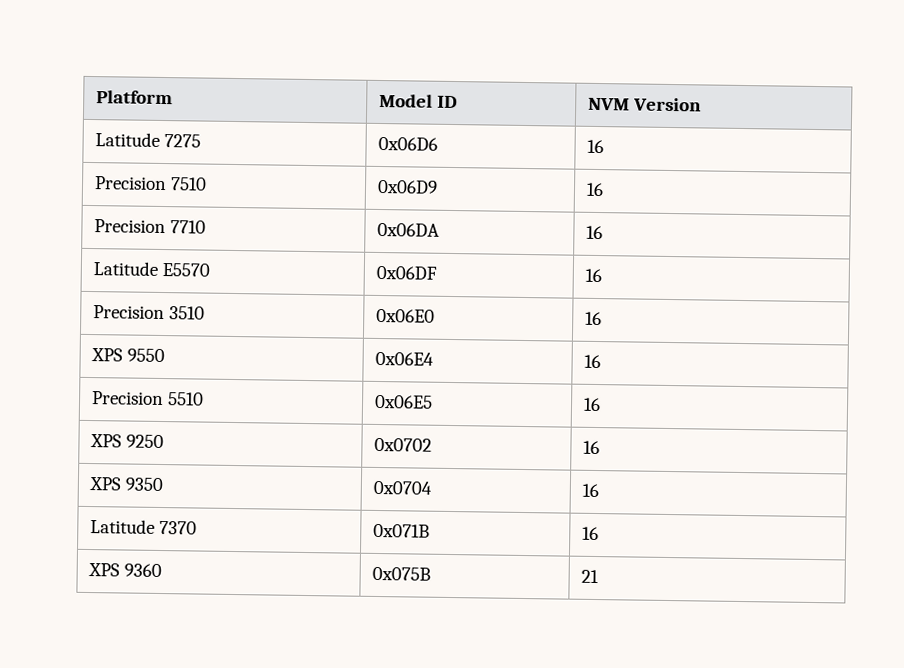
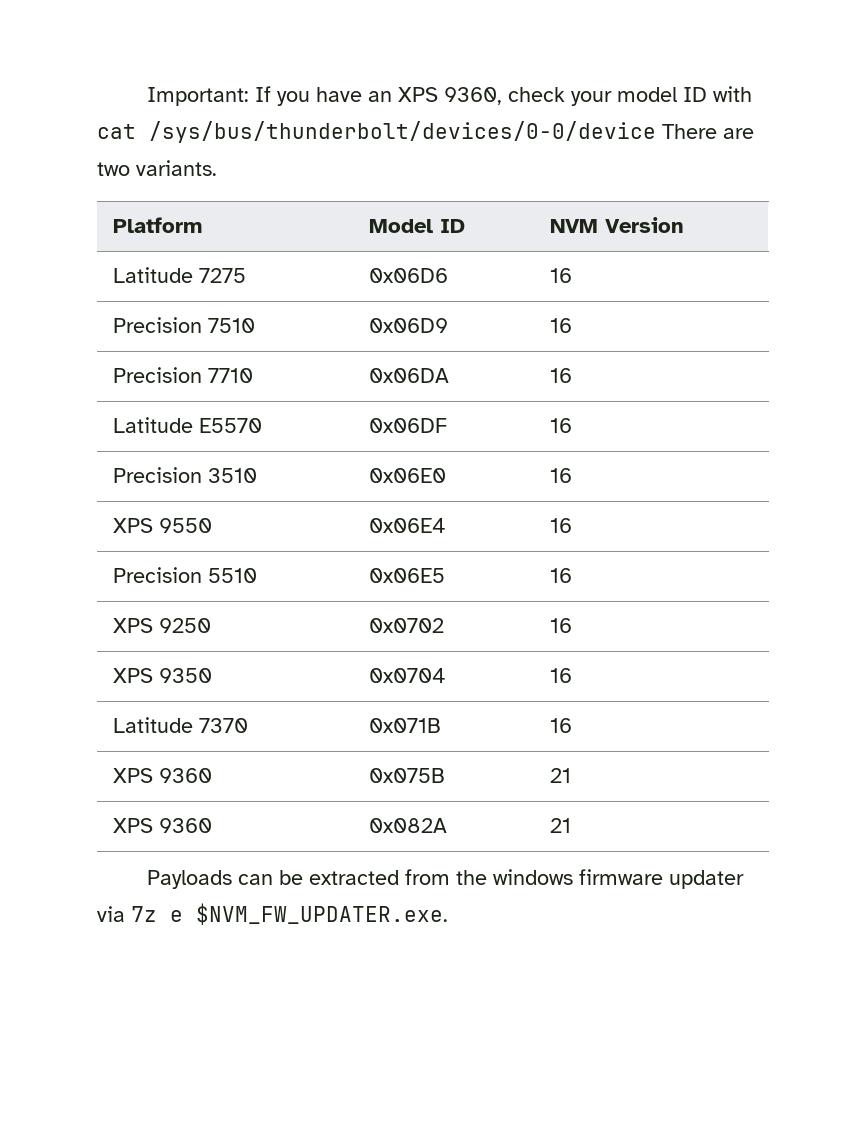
(96, 97) none -> [147,86,753,106] [97,121,754,143] [97,160,217,176] Important: If you have an XPS 9360, check your model ID with cat /sys/bus/thunderbolt/devices/0-0/device There are two variants. //
(600, 576) none -> [113,818,213,833] [369,818,448,833] [550,818,572,833] [147,869,745,889] [97,903,448,925] // XPS 9360 | 0x082A | 21 // Payloads can be extracted from the windows firmware updater via 7z e $NVM_FW_UPDATER.exe.

